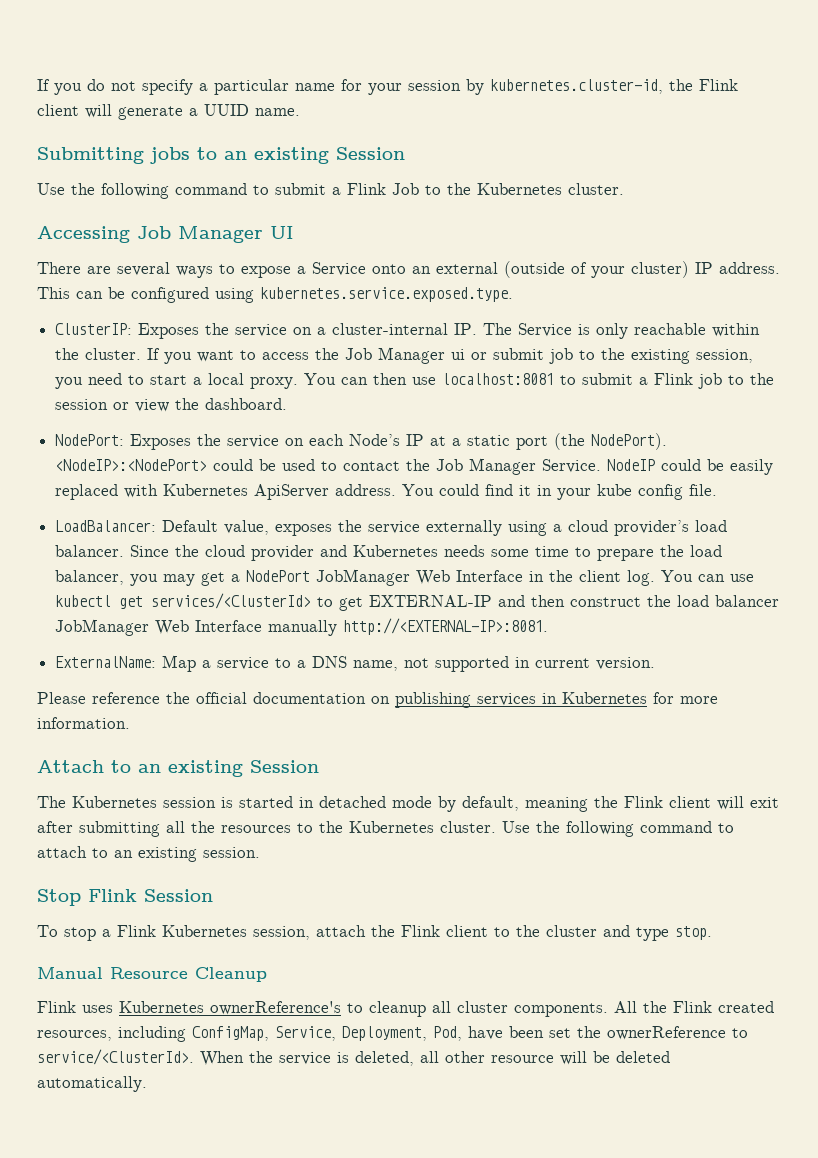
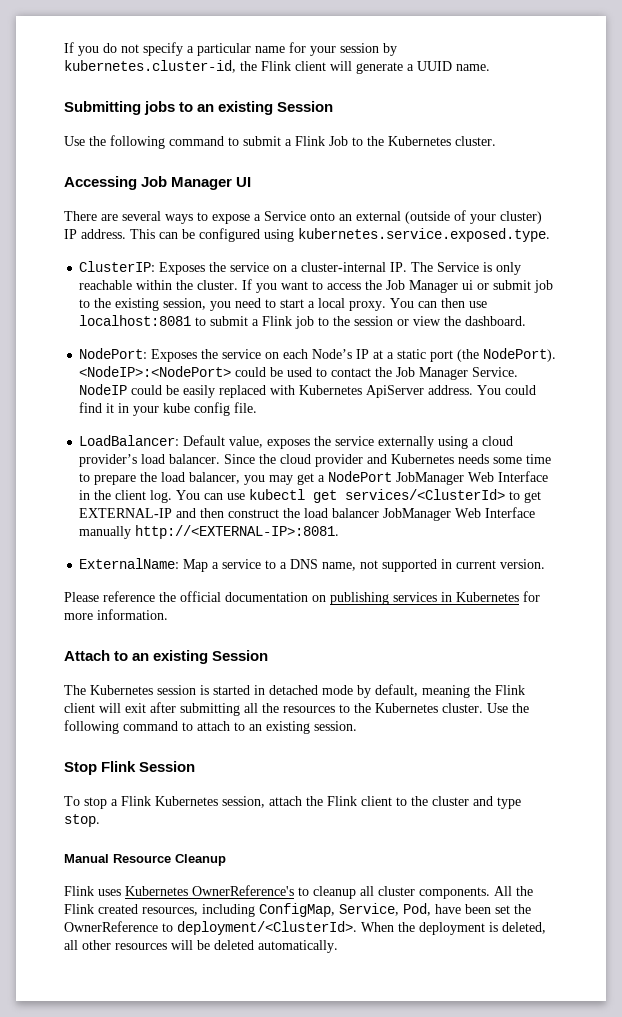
[210,1001,341,1015] ownerReference's -> [192,885,294,896] OwnerReference's
[342,1026,427,1041] Deployment, -> (399, 909) none
[607,1026,748,1040] [37,1049,194,1065] ownerReference to service/<ClusterId>. -> [64,921,357,935] OwnerReference to deployment/<ClusterId>.
[279,1052,331,1065] service -> [419,922,485,935] deployment
[491,1055,554,1063] resource -> [115,943,167,950] resources

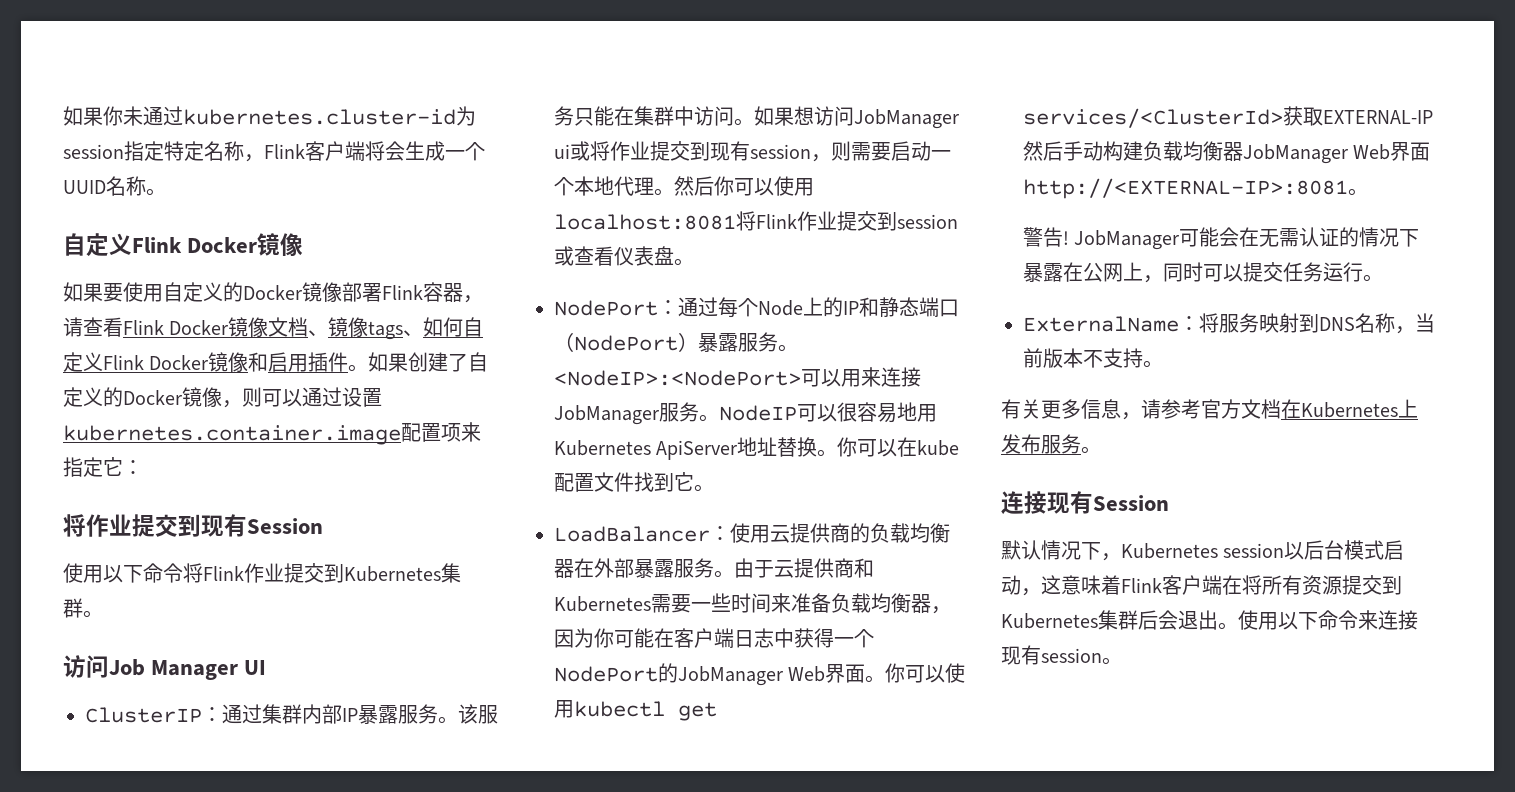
[64,42,397,56] [64,60,490,74] [64,101,334,115] [64,135,496,149] [64,176,252,190] [64,210,542,224] [64,228,550,242] [79,261,522,275] [79,279,554,293] [79,298,488,311] [79,315,527,329] [79,348,557,362] [79,366,519,380] [79,384,537,398] [79,402,258,416] [79,435,514,449] [79,454,552,467] [79,471,549,485] [79,489,542,503] [79,507,536,521] [79,525,340,539] [79,558,546,572] [64,591,540,605] [64,609,168,620] [64,650,269,664] [64,684,525,698] [64,702,529,716] [64,720,357,734] [64,761,196,775] [64,796,521,809] [64,814,100,827] [64,854,226,866] [64,885,533,899] [64,903,531,917] [64,921,546,935] [64,940,338,953] If you do not specify a particular name for your session by kubernetes.cluster-id, the Flink client will generate a UUID name. // Submitting jobs to an existing Session // Use the following command to submit a Flink Job to the Kubernetes cluster. // Accessing Job Manager UI // There are several ways to expose a Service onto an external (outside of your cluster) IP address. This can be configured using kubernetes.service.exposed.type. // ClusterIP: Exposes the service on a cluster-internal IP. The Service is only reachable within the cluster. If you want to access the Job Manager ui or submit job to the existing session, you need to start a local proxy. You can then use localhost:8081 to submit a Flink job to the session or view the dashboard. // NodePort: Exposes the service on each Node’s IP at a static port (the NodePort). <NodeIP>:<NodePort> could be used to contact the Job Manager Service. NodeIP could be easily replaced with Kubernetes ApiServer address. You could find it in your kube config file. // LoadBalancer: Default value, exposes the service externally using a cloud provider’s load balancer. Since the cloud provider and Kubernetes needs some time to prepare the load balancer, you may get a NodePort JobManager Web Interface in the client log. You can use kubectl get services/<ClusterId> to get EXTERNAL-IP and then construct the load balancer JobManager Web Interface manually http://<EXTERNAL-IP>:8081. // ExternalName: Map a service to a DNS name, not supported in current version. // Please reference the official documentation on publishing services in Kubernetes for more information. // Attach to an existing Session // The Kubernetes session is started in detached mode by default, meaning the Flink client will exit after submitting all the resources to the Kubernetes cluster. Use the following command to attach to an existing session. // Stop Flink Session // To stop a Flink Kubernetes session, attach the Flink client to the cluster and type stop. // Manual Resource Cleanup // Flink uses Kubernetes OwnerReference's to cleanup all cluster components. All the Flink created resources, including ConfigMap, Service, Pod, have been set the OwnerReference to deployment/<ClusterId>. When the deployment is deleted, all other resources will be deleted automatically. -> [63,106,476,126] [63,141,485,162] [63,176,166,196] [63,233,304,257] [63,282,483,303] [63,317,484,340] [63,352,489,372] [63,387,382,408] [63,422,481,445] [63,457,143,477] [63,514,323,537] [63,563,461,583] [63,598,103,618] [63,655,267,680] [85,704,498,724] [554,106,959,129] [554,141,951,162] [554,176,814,196] [554,211,958,231] [554,246,694,266] [554,297,959,318] [554,332,798,352] [554,367,921,387] [554,402,937,425] [554,437,960,460] [554,472,714,492] [554,523,950,543] [554,558,874,578] [554,593,951,614] [554,628,874,648] [554,663,966,686] [554,700,717,721] [1023,106,1433,128] [1023,141,1431,164] [1023,178,1368,199] [1023,227,1420,250] [1023,262,1384,283] [1023,313,1435,334] [1023,348,1163,368] [1001,399,1418,420] [1001,434,1101,454] [1001,491,1169,515] [1001,540,1405,561] [1001,575,1402,596] [1001,610,1418,630] [1001,645,1122,665] 如果你未通过kubernetes.cluster-id为session指定特定名称，Flink客户端将会生成一个UUID名称。 // 自定义Flink Docker镜像 // 如果要使用自定义的Docker镜像部署Flink容器，请查看Flink Docker镜像文档、镜像tags、如何自定义Flink Docker镜像和启用插件。如果创建了自定义的Docker镜像，则可以通过设置kubernetes.container.image配置项来指定它： // 将作业提交到现有Session // 使用以下命令将Flink作业提交到Kubernetes集群。 // 访问Job Manager UI // ClusterIP：通过集群内部IP暴露服务。该服务只能在集群中访问。如果想访问JobManager ui或将作业提交到现有session，则需要启动一个本地代理。然后你可以使用localhost:8081将Flink作业提交到session或查看仪表盘。 // NodePort：通过每个Node上的IP和静态端口（NodePort）暴露服务。<NodeIP>:<NodePort>可以用来连接JobManager服务。NodeIP可以很容易地用Kubernetes ApiServer地址替换。你可以在kube配置文件找到它。 // LoadBalancer：使用云提供商的负载均衡器在外部暴露服务。由于云提供商和Kubernetes需要一些时间来准备负载均衡器，因为你可能在客户端日志中获得一个NodePort的JobManager Web界面。你可以使用kubectl get services/<ClusterId>获取EXTERNAL-IP然后手动构建负载均衡器JobManager Web界面http://<EXTERNAL-IP>:8081。 // 警告! JobManager可能会在无需认证的情况下暴露在公网上，同时可以提交任务运行。 // ExternalName：将服务映射到DNS名称，当前版本不支持。 // 有关更多信息，请参考官方文档在Kubernetes上发布服务。 // 连接现有Session // 默认情况下，Kubernetes session以后台模式启动，这意味着Flink客户端在将所有资源提交到Kubernetes集群后会退出。使用以下命令来连接现有session。

